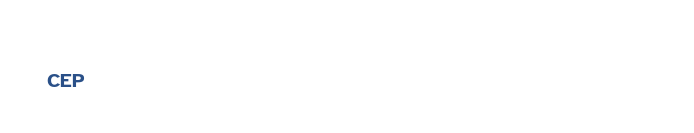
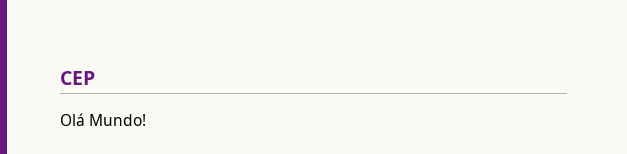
(85, 80) none -> [60,113,147,126] // Olá Mundo!

